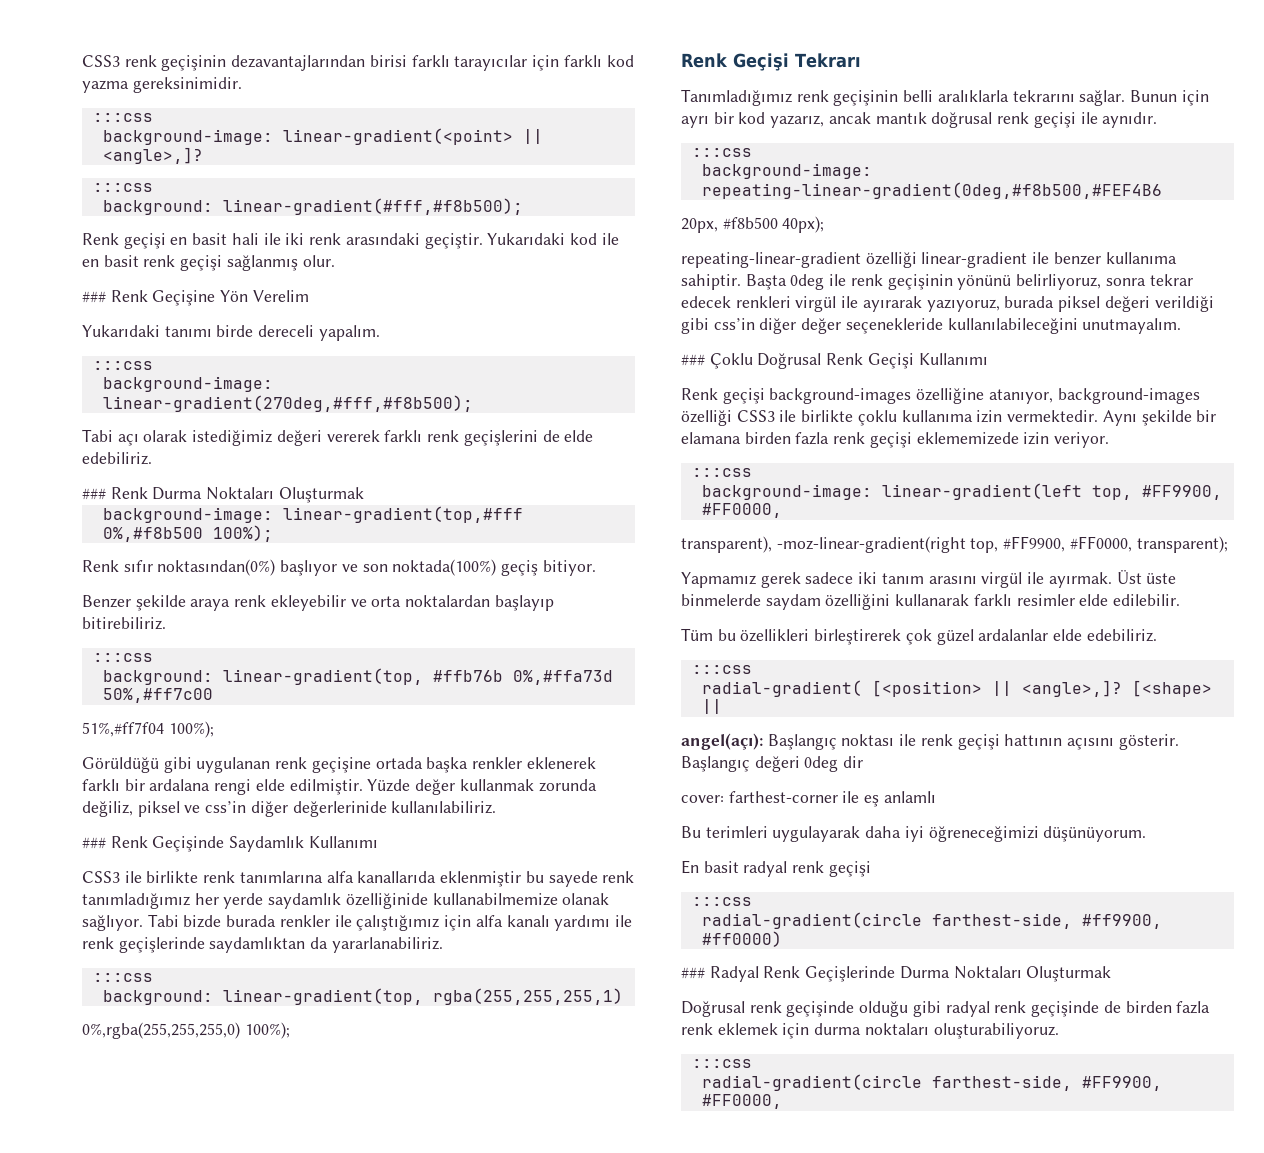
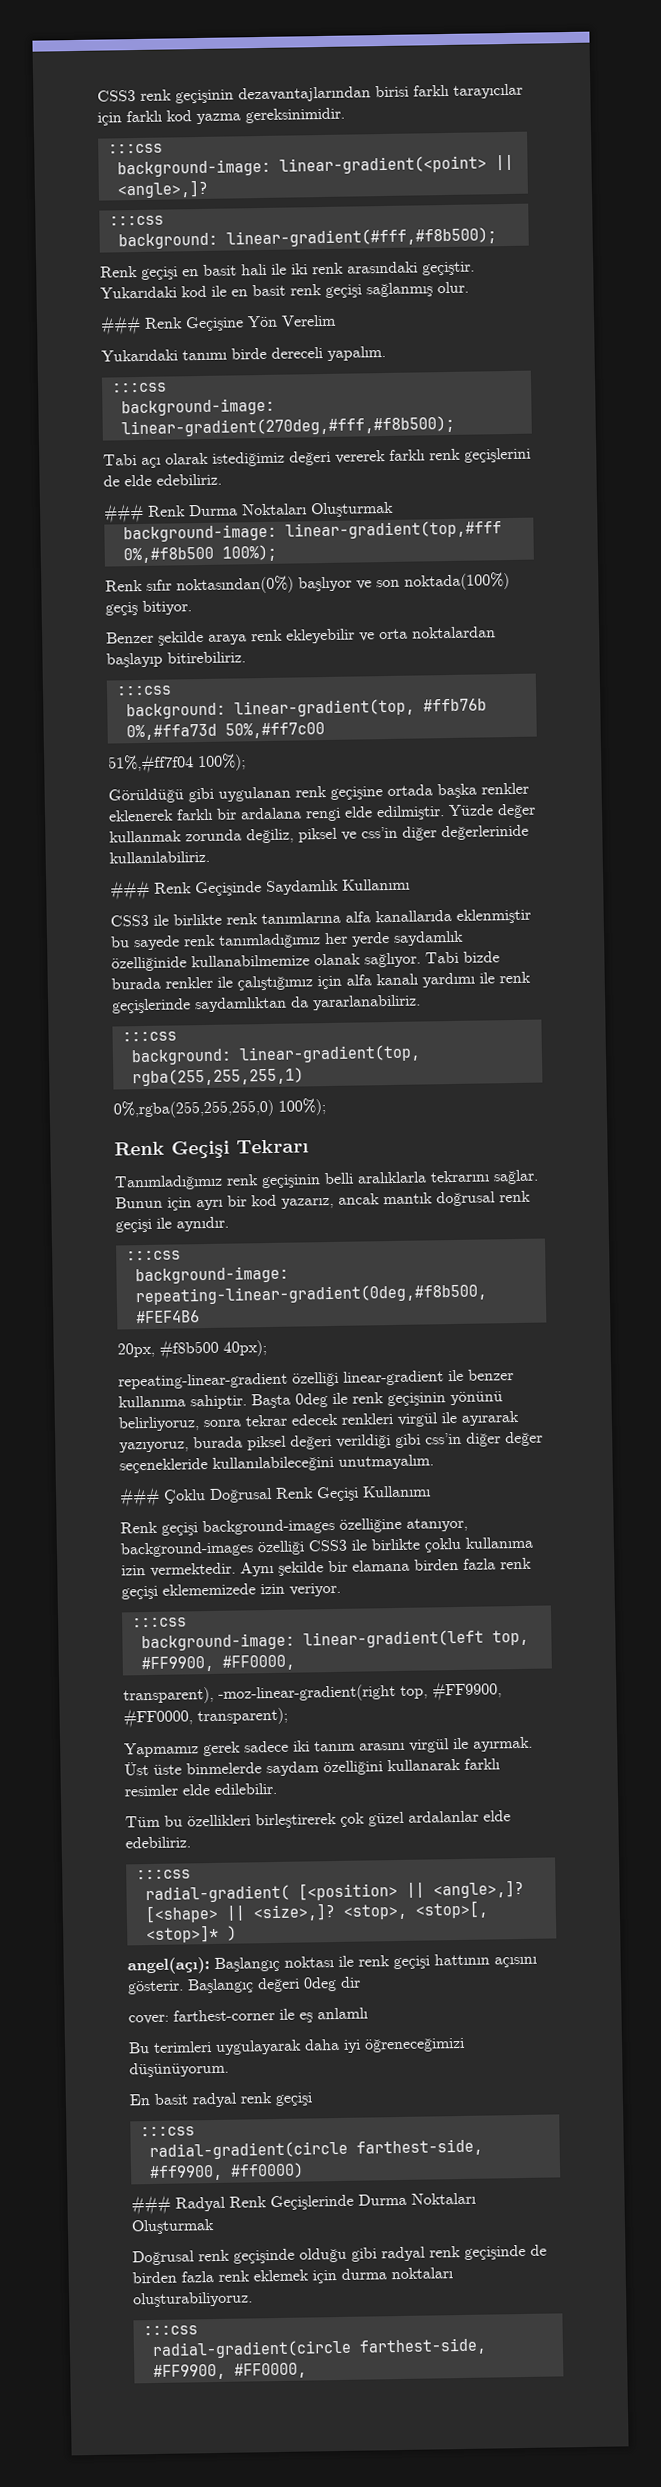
(722, 706) none -> [252,1900,488,1922] [145,1924,237,1944] <size>,]? <stop>, <stop>[, <stop>]* )

